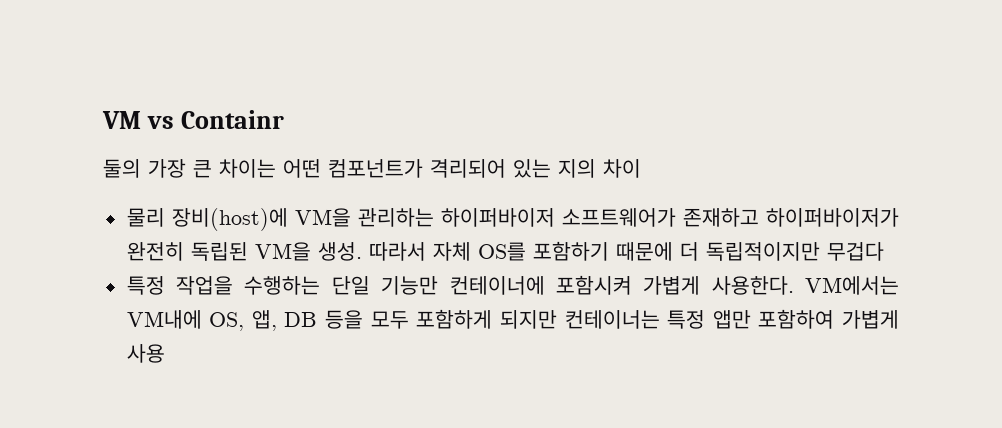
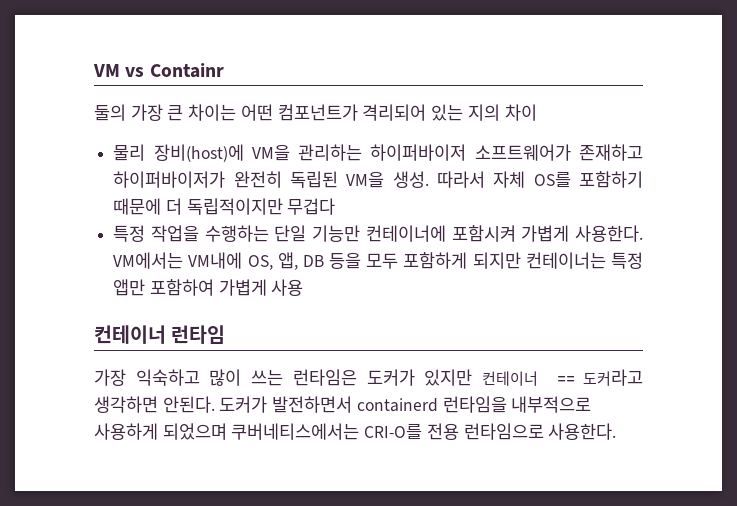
(165, 353) none -> [94,325,226,344] [94,369,643,386] [94,396,592,413] [94,423,617,440] // 컨테이너 런타임 // 가장 익숙하고 많이 쓰는 런타임은 도커가 있지만 컨테이너 == 도커라고 생각하면 안된다. 도커가 발전하면서 containerd 런타임을 내부적으로 사용하게 되었으며 쿠버네티스에서는 CRI-O를 전용 런타임으로 사용한다.

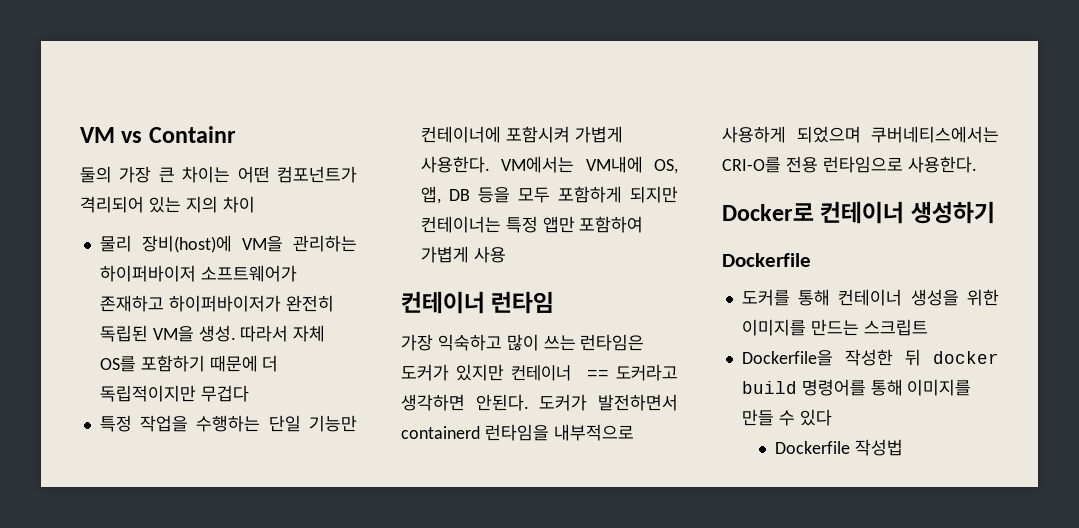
(617, 431) none -> [722,201,995,224] [722,253,811,267] [741,289,999,306] [741,319,928,336] [741,349,999,366] [741,379,972,396] [741,409,832,426] [775,439,903,456] // Docker로 컨테이너 생성하기 // Dockerfile // 도커를 통해 컨테이너 생성을 위한 이미지를 만드는 스크립트 // Dockerfile을 작성한 뒤 docker build 명령어를 통해 이미지를 만들 수 있다 // Dockerfile 작성법

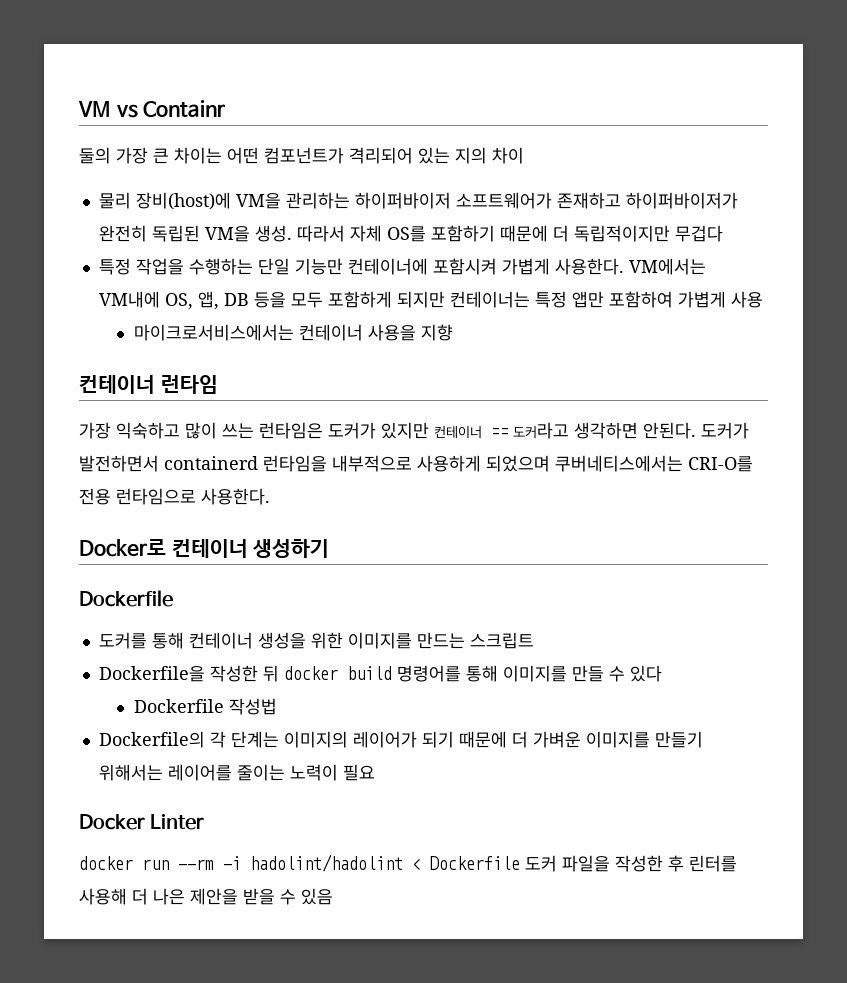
(506, 254) none -> [133,324,453,341] // 마이크로서비스에서는 컨테이너 사용을 지향
(903, 447) none -> [98,731,703,748] [98,764,375,781] [79,814,205,830] [79,854,737,872] [79,888,333,905] // Dockerfile의 각 단계는 이미지의 레이어가 되기 때문에 더 가벼운 이미지를 만들기 위해서는 레이어를 줄이는 노력이 필요 // Docker Linter // docker run --rm -i hadolint/hadolint < Dockerfile 도커 파일을 작성한 후 린터를 사용해 더 나은 제안을 받을 수 있음

